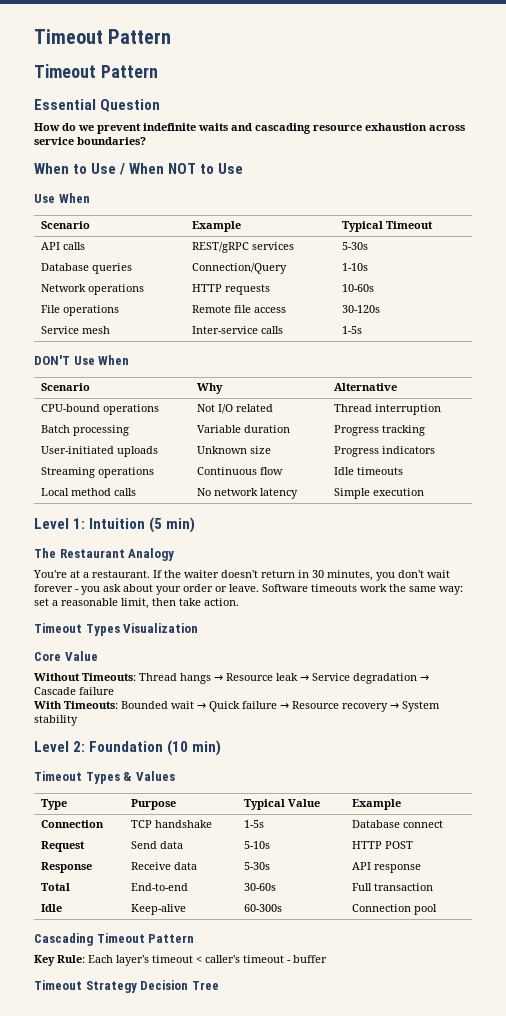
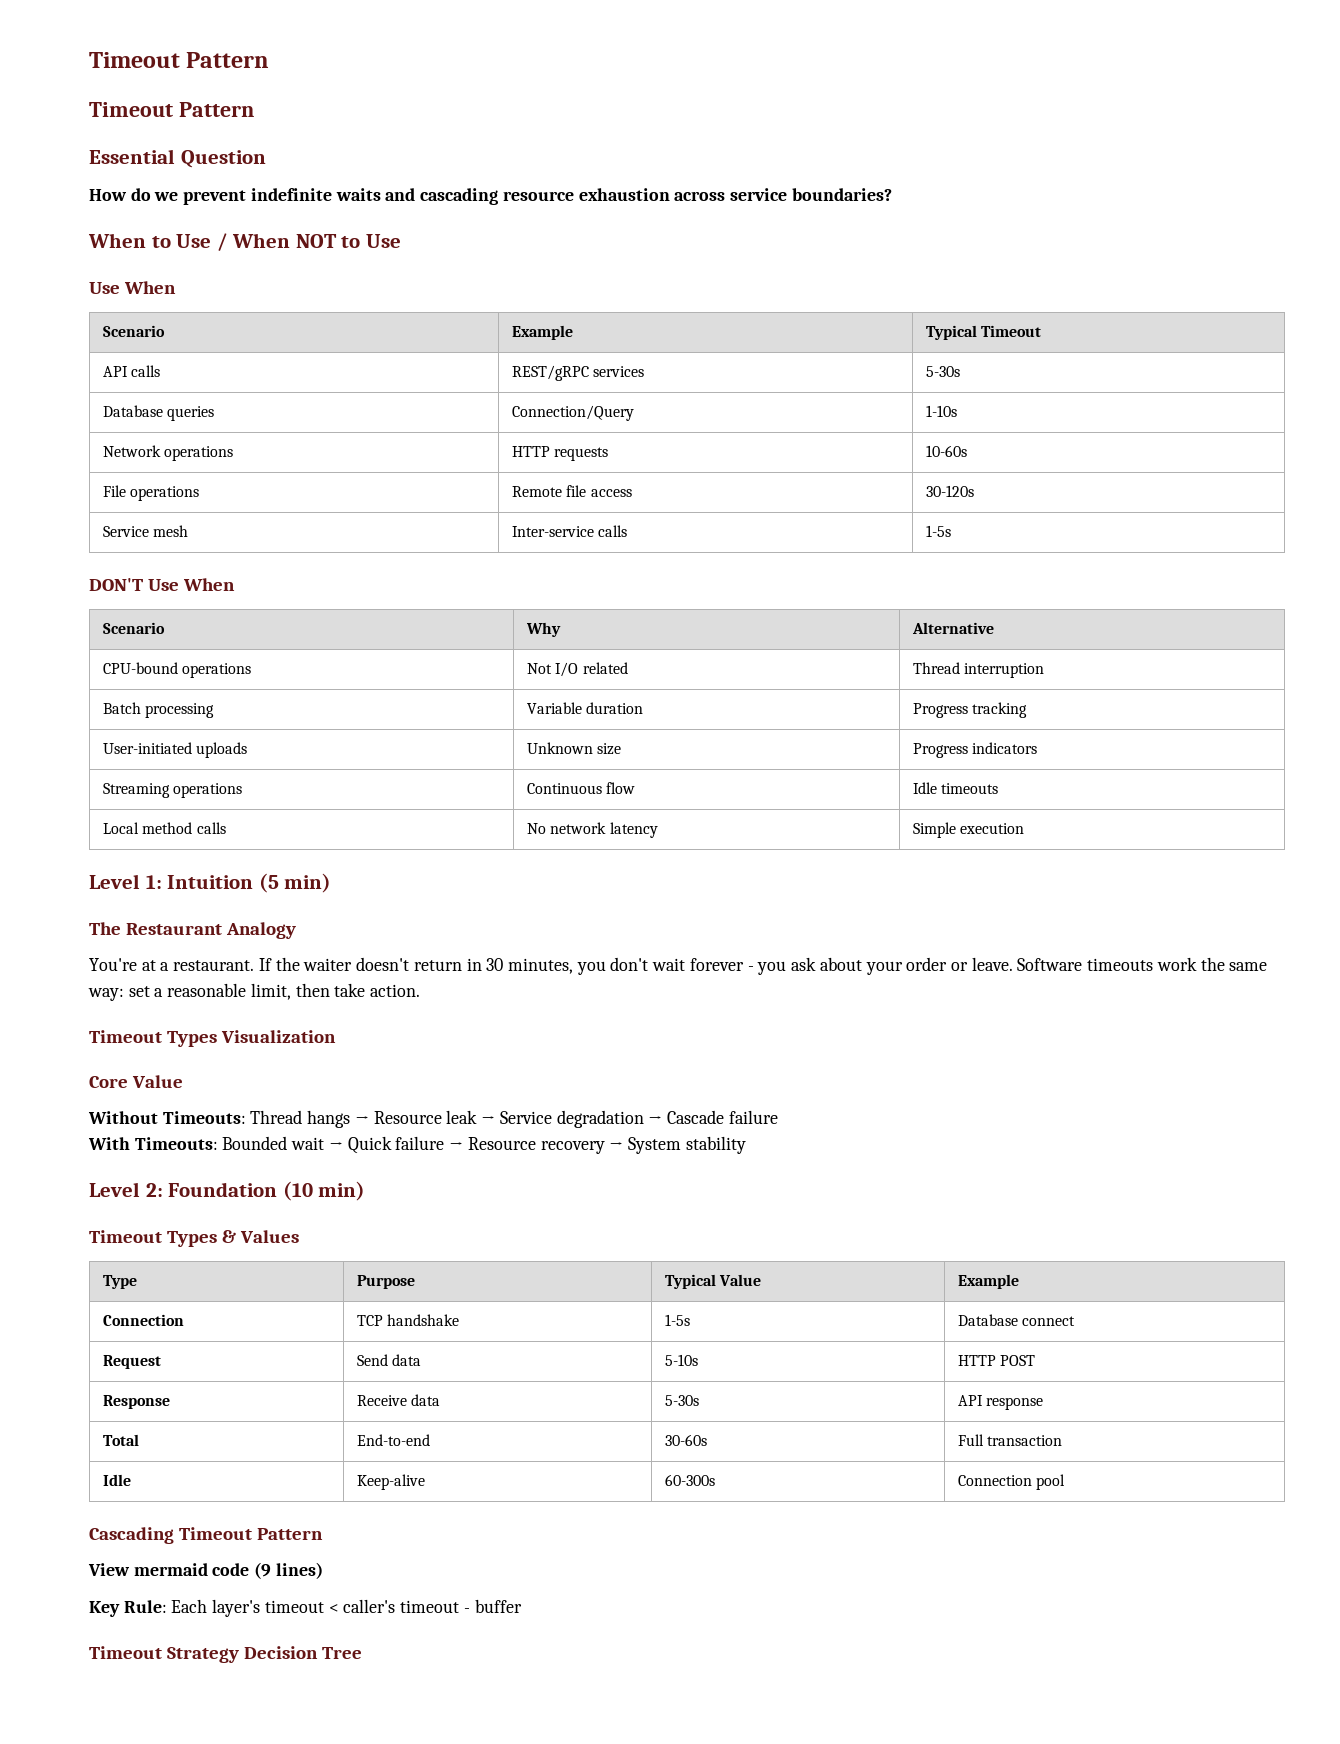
(195, 938) none -> [88,1562,323,1579] // View mermaid code (9 lines)

